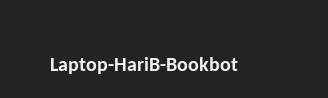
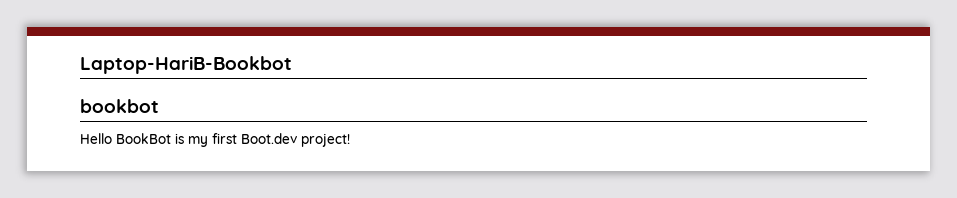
(238, 65) none -> [80,99,159,113] [80,133,350,147] // bookbot // Hello BookBot is my first Boot.dev project!

